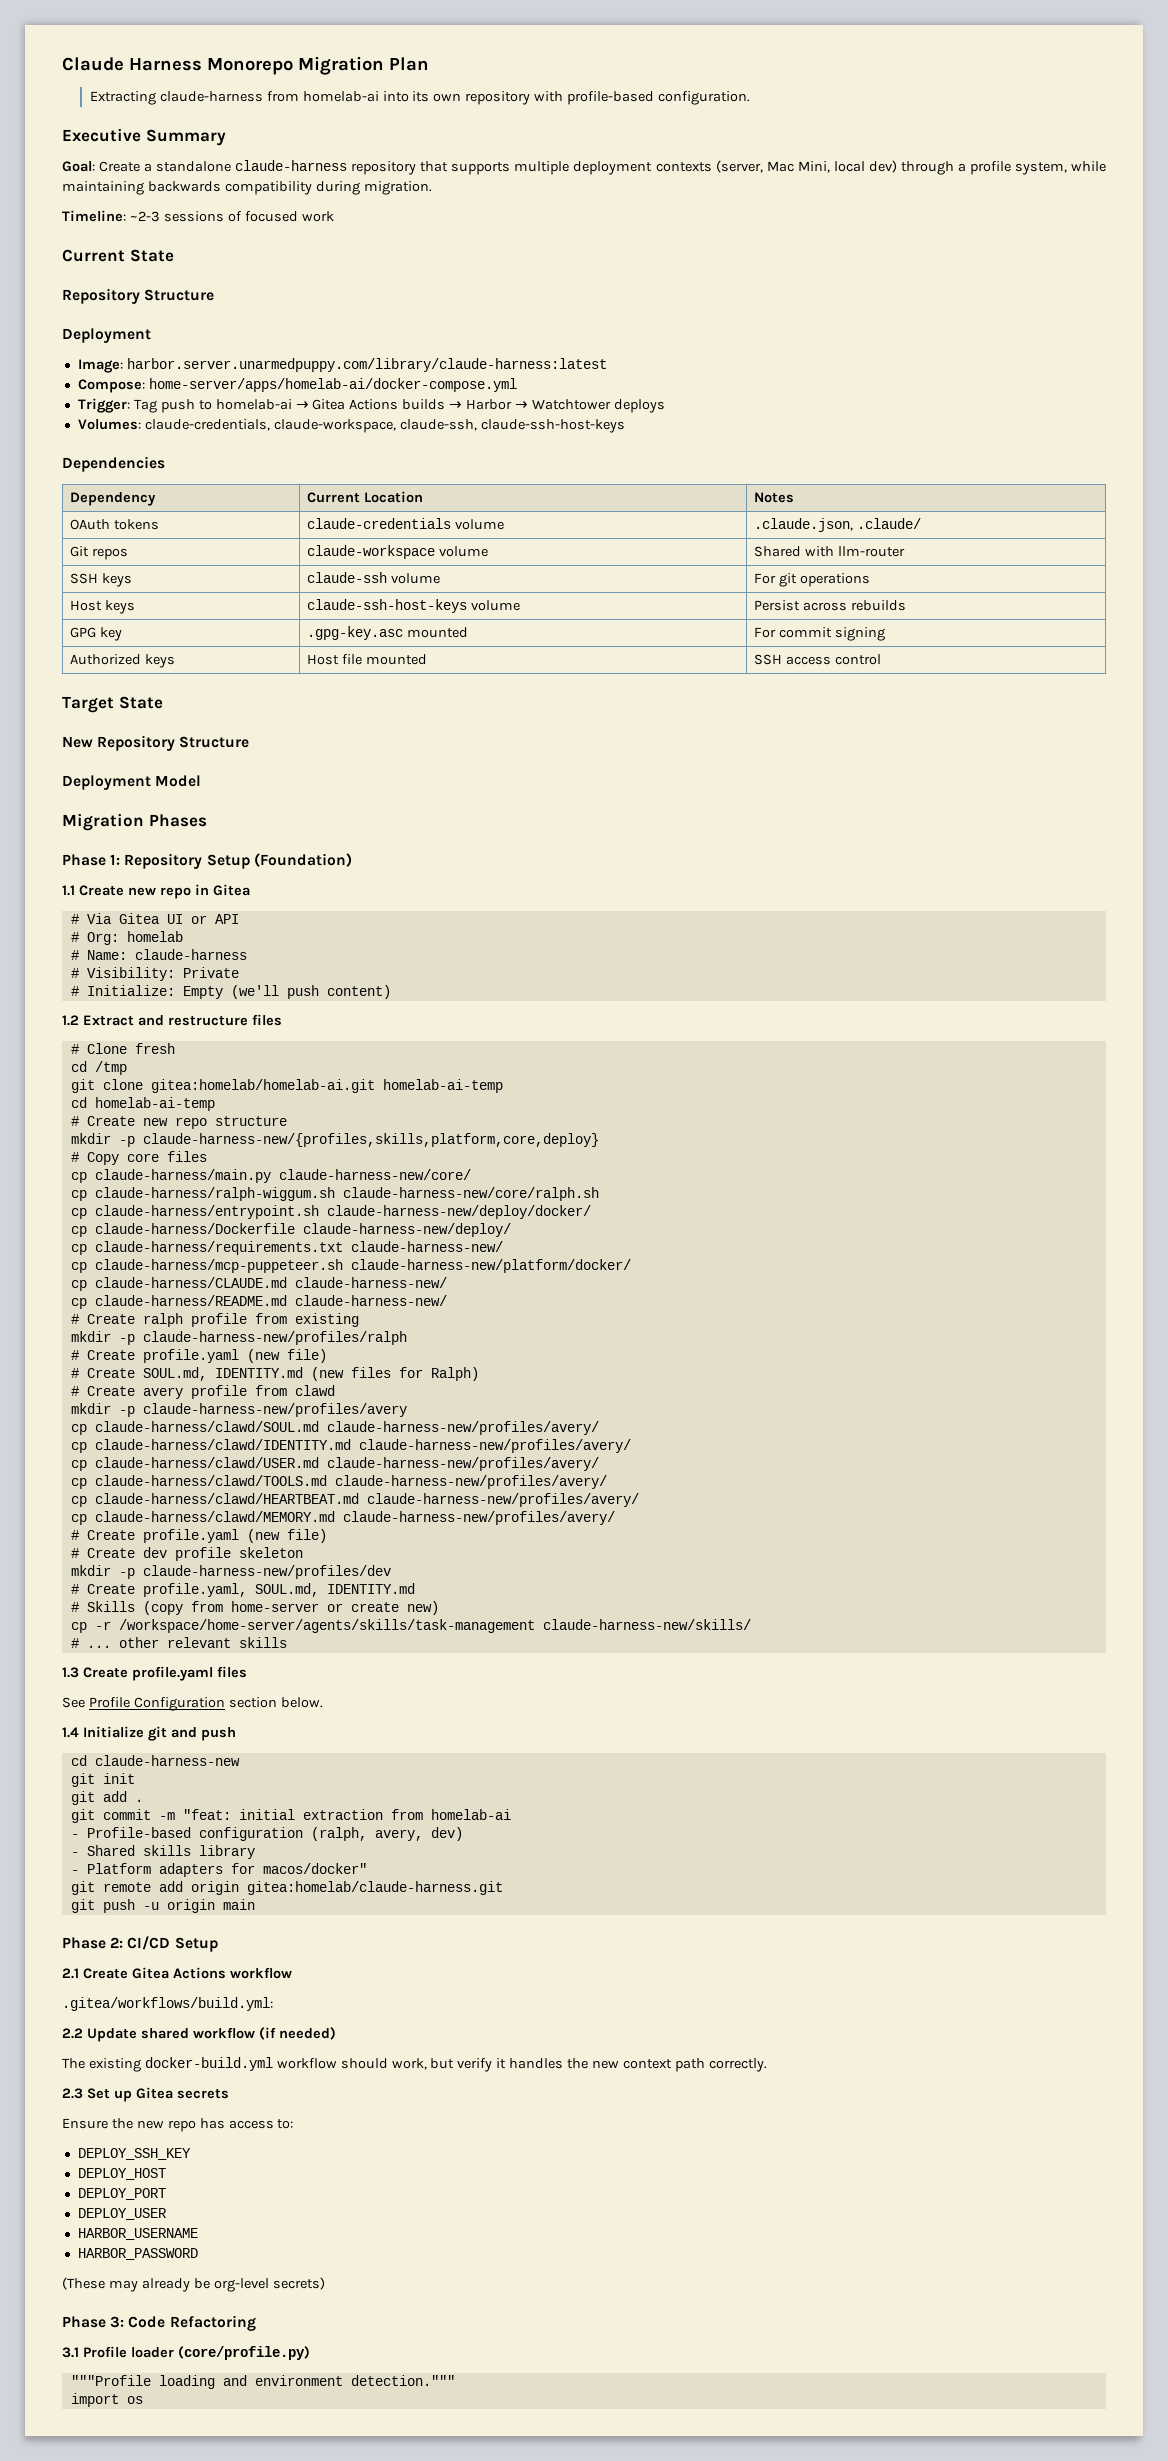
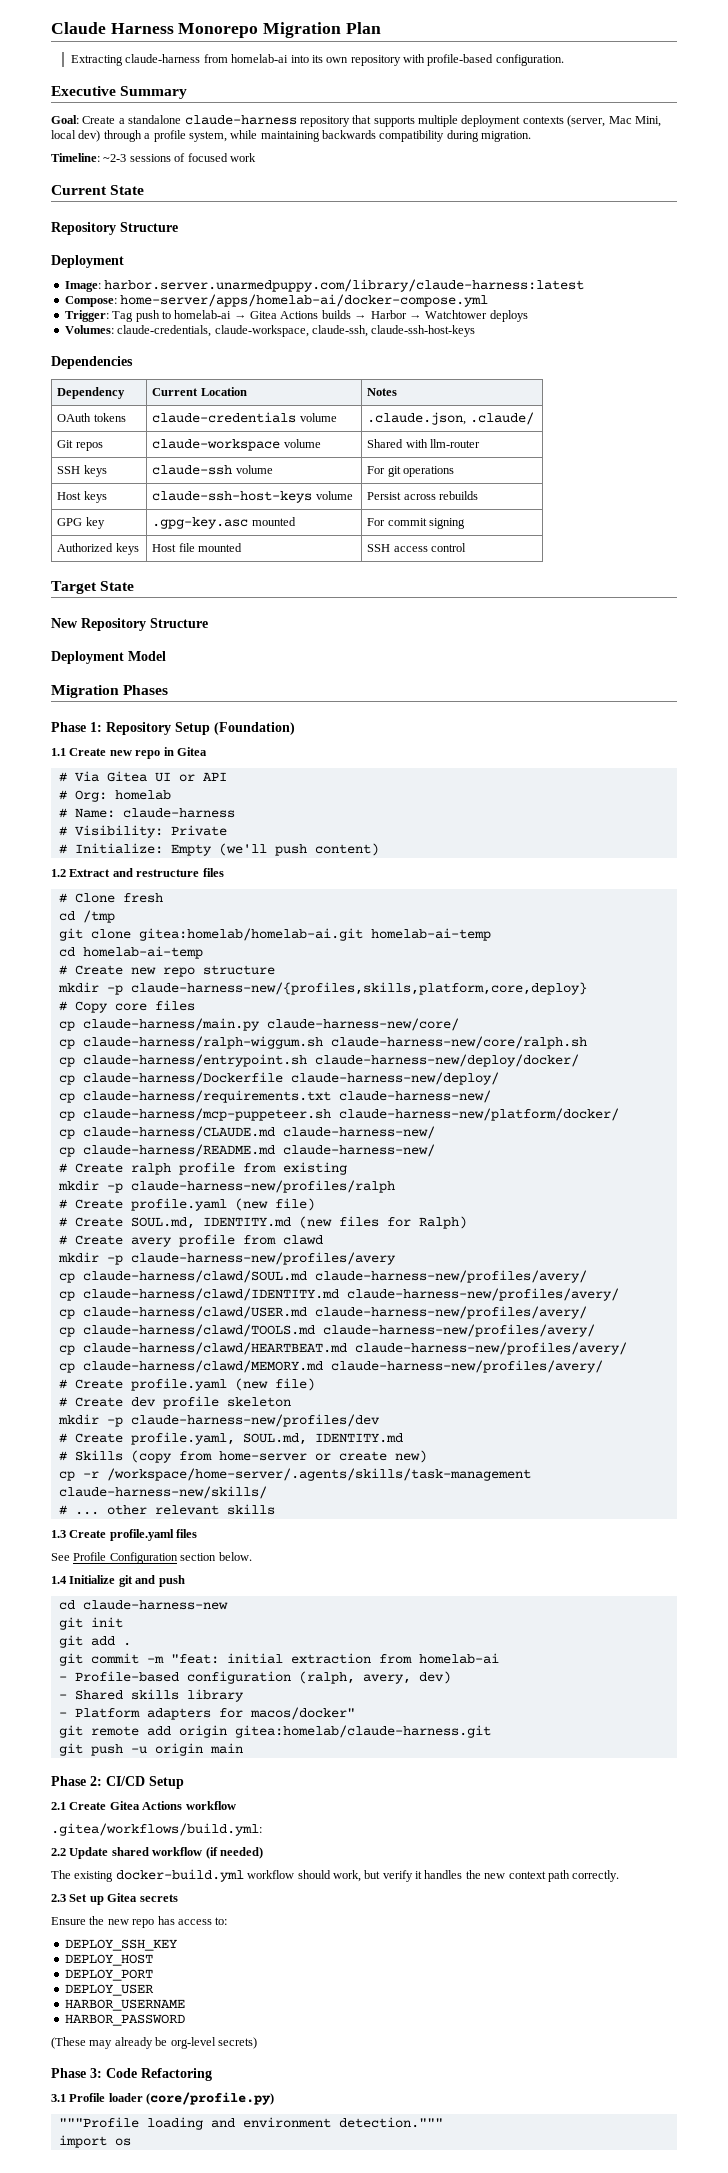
[118,1619,535,1633] /workspace/home-server/agents/skills/task-management -> [106,1468,531,1481] /workspace/home-server/.agents/skills/task-management

